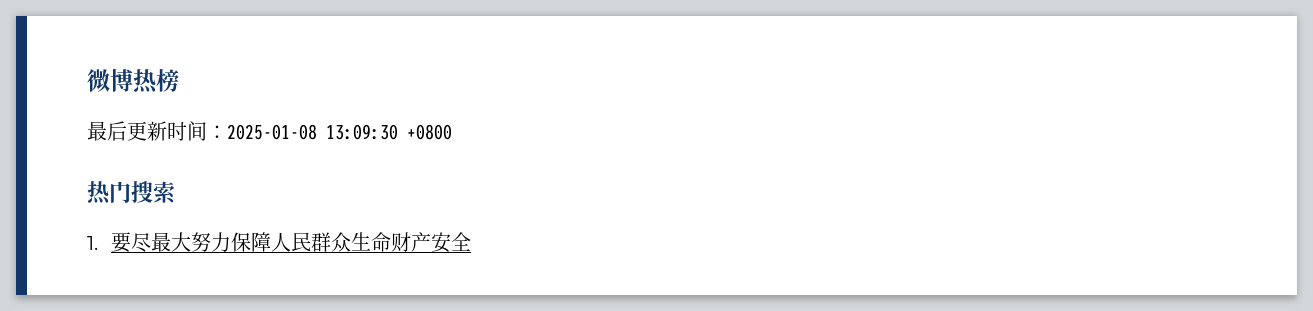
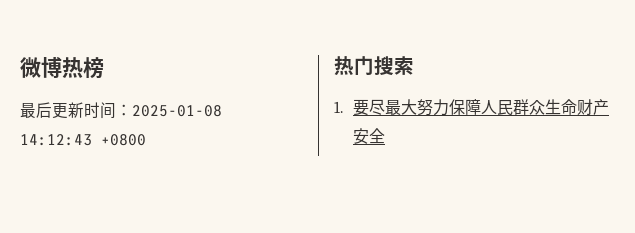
[326,124,398,140] 13:09:30 -> [20,134,92,146] 14:12:43

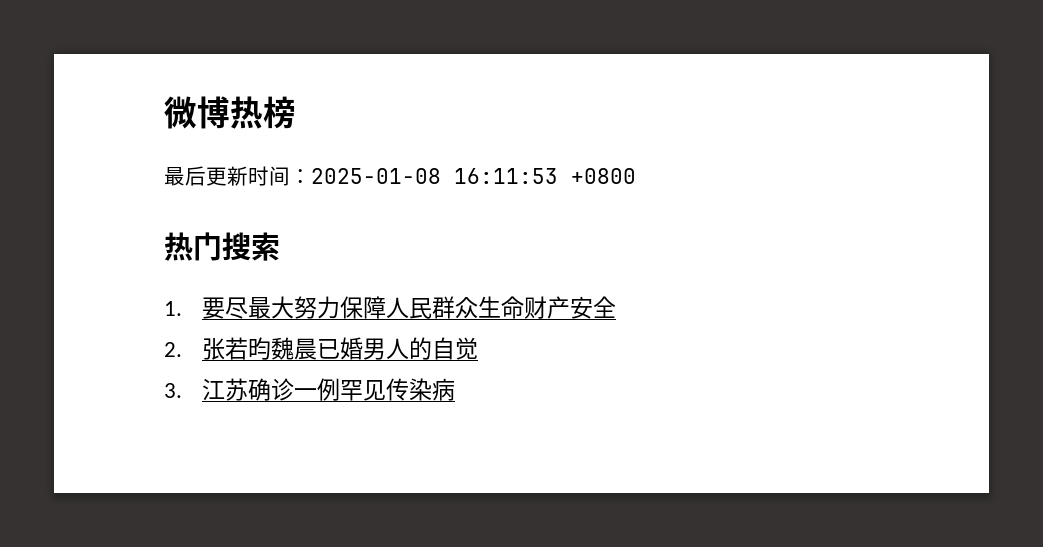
[20,134,92,146] 14:12:43 -> [454,168,558,184] 16:11:53
(386, 136) none -> [164,337,478,360] [164,378,455,401] // 2.张若昀魏晨已婚男人的自觉 // 3.江苏确诊一例罕见传染病

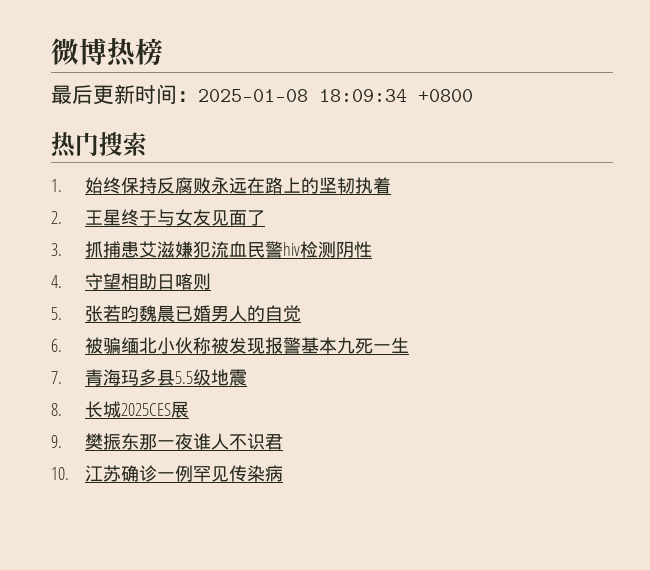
[454,168,558,184] 16:11:53 -> [319,89,407,102] 18:09:34
[201,296,616,319] [164,342,182,357] 要尽最大努力保障人民群众生命财产安全 // 2. -> [85,177,392,194] [51,209,266,226] [51,241,373,258] [51,273,212,290] [51,307,62,320] 始终保持反腐败永远在路上的坚韧执着 // 2.王星终于与女友见面了 // 3.抓捕患艾滋嫌犯流血民警hiv检测阴性 // 4.守望相助日喀则 // 5.
[164,383,182,398] 3. -> [51,337,410,354] [51,369,248,386] [51,401,190,418] [51,433,284,450] [51,467,69,480] 6.被骗缅北小伙称被发现报警基本九死一生 // 7.青海玛多县5.5级地震 // 8.长城2025CES展 // 9.樊振东那一夜谁人不识君 // 10.

